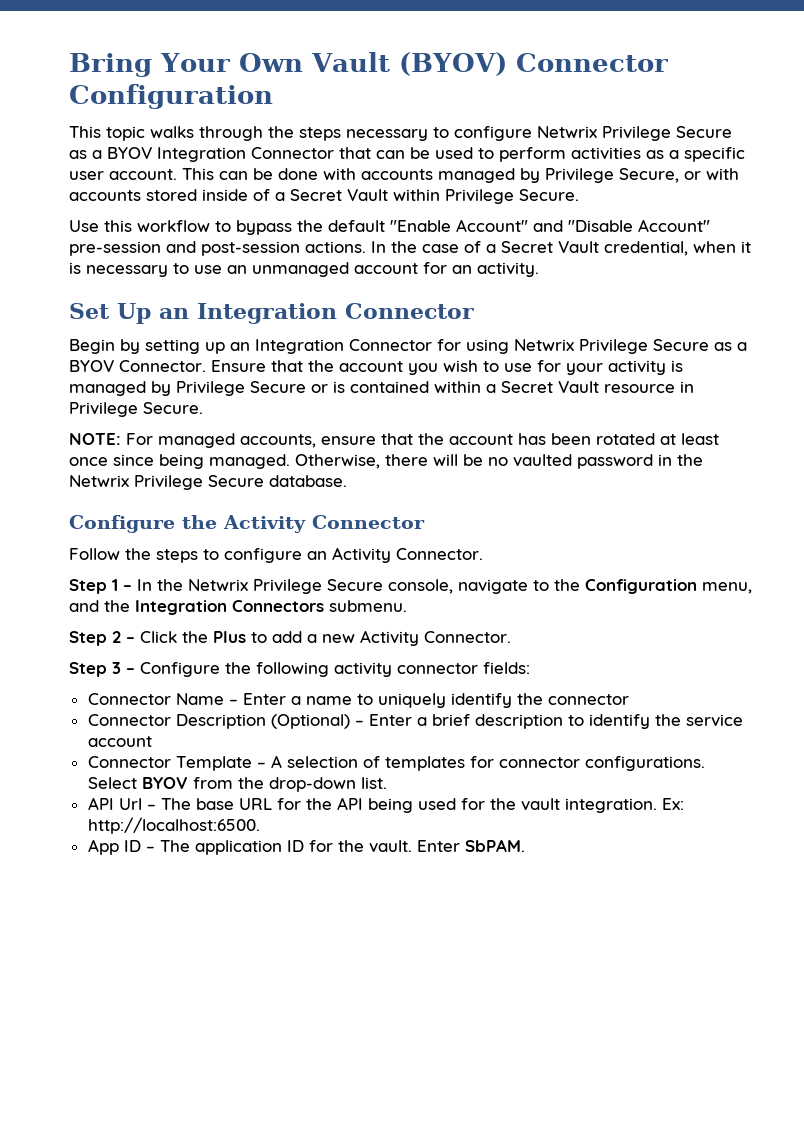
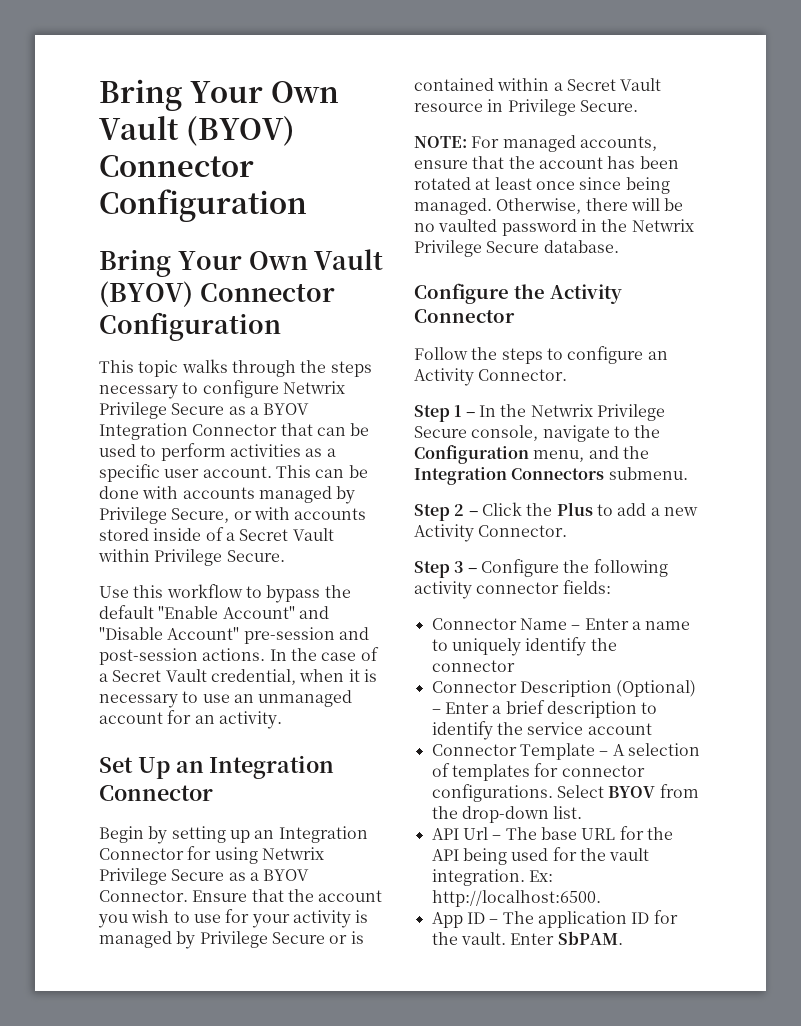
[69,52,668,77] [69,84,273,109] Bring Your Own Vault (BYOV) Connector Configuration -> [99,79,339,111] [99,116,295,146] [99,155,254,177] [99,189,307,222] [99,249,384,277] [99,281,335,307] [99,312,281,341] Bring Your Own Vault (BYOV) Connector Configuration // Bring Your Own Vault (BYOV) Connector Configuration

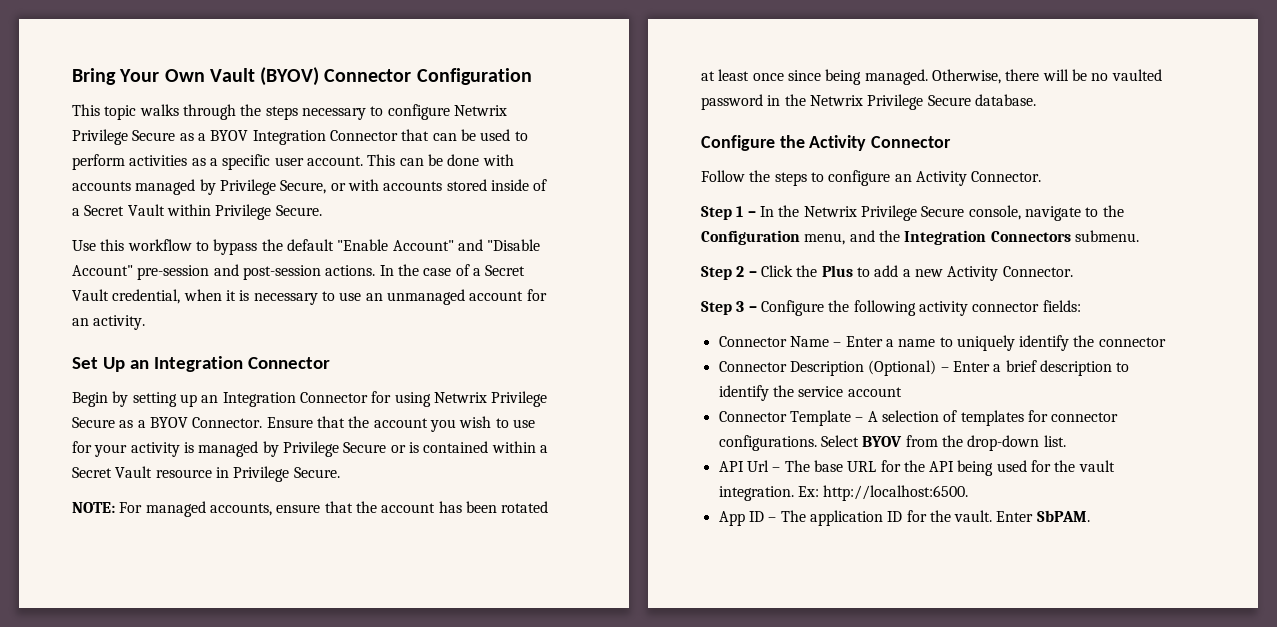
[99,79,339,111] [99,116,295,146] [99,155,254,177] [99,189,307,222] [99,249,384,277] [99,281,335,307] [99,312,281,341] Bring Your Own Vault (BYOV) Connector Configuration // Bring Your Own Vault (BYOV) Connector Configuration -> [72,67,532,86] Bring Your Own Vault (BYOV) Connector Configuration

